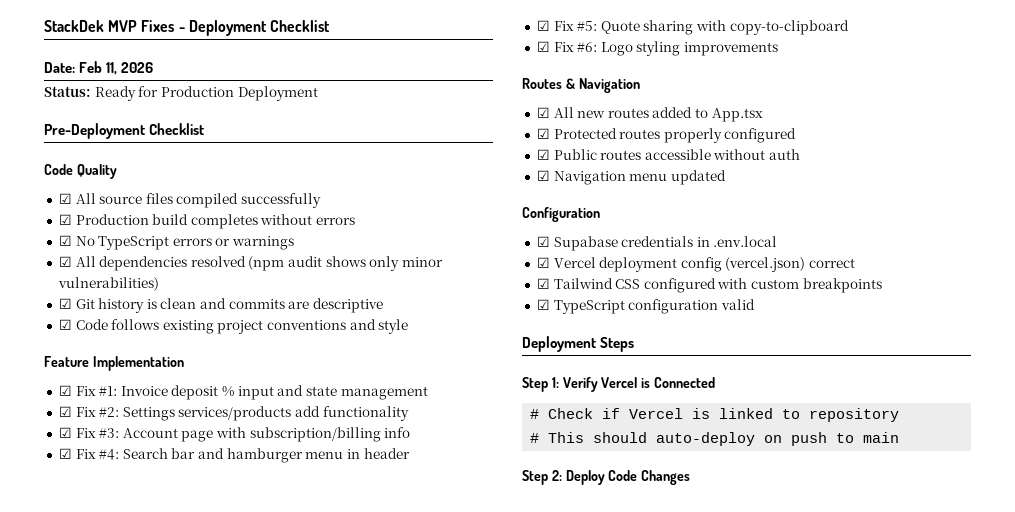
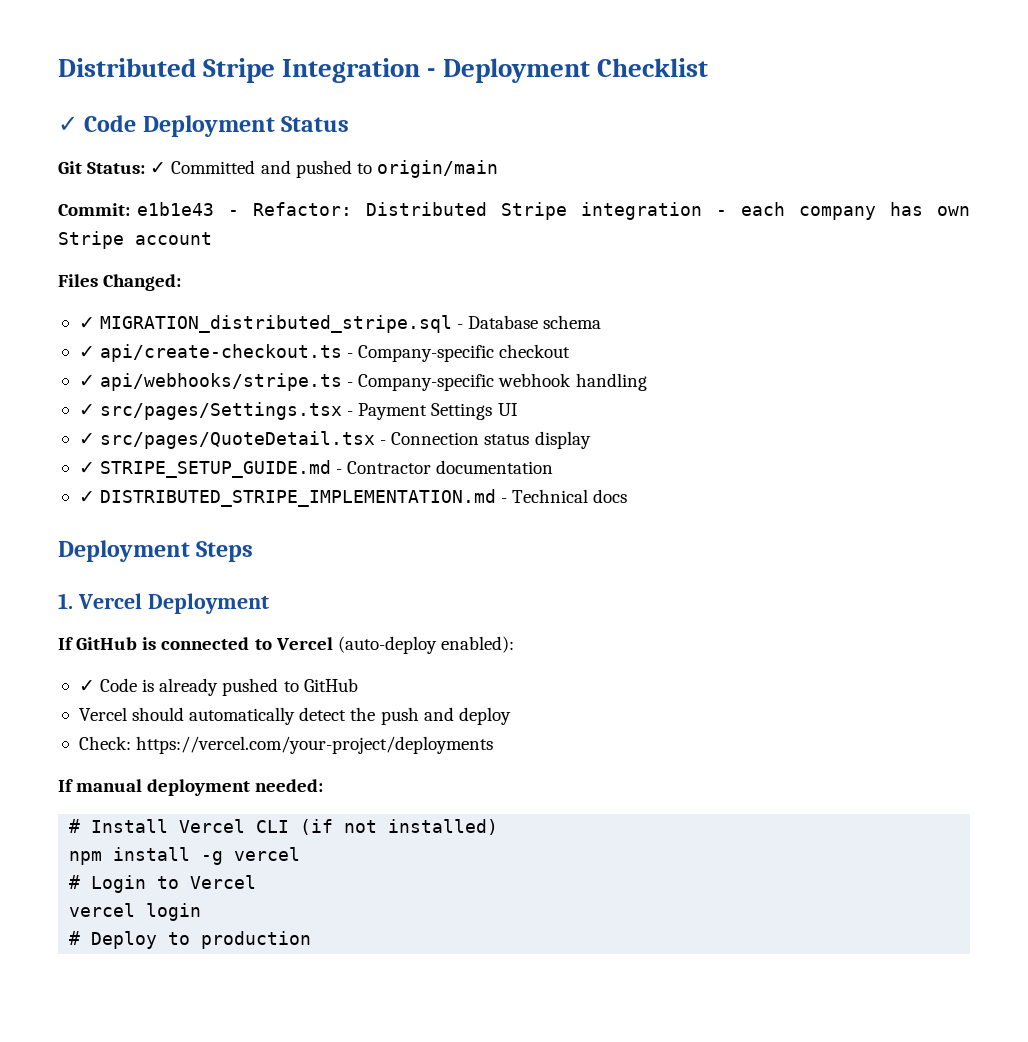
[44,20,175,32] StackDek MVP Fixes -> [58,58,421,83] Distributed Stripe Integration
[44,61,154,75] [44,86,318,101] [44,123,205,139] [44,164,117,179] [58,193,322,208] [58,214,356,229] [58,235,295,250] [58,256,444,271] [57,277,159,291] [58,298,384,313] [58,319,409,334] [44,356,184,371] [58,385,428,400] [58,406,409,421] [58,427,411,442] [58,448,410,463] [536,20,849,35] [536,41,779,56] [522,78,640,93] [536,107,763,122] [536,128,797,143] [536,149,801,160] [536,170,726,185] [522,207,600,222] [536,236,778,251] [536,257,856,272] [536,278,882,293] [536,299,755,314] [522,336,635,352] [522,377,715,392] [530,408,900,422] [530,432,900,446] [522,470,691,485] Date: Feb 11, 2026 // Status: Ready for Production Deployment // Pre-Deployment Checklist // Code Quality // ☑ All source files compiled successfully // ☑ Production build completes without errors // ☑ No TypeScript errors or warnings // ☑ All dependencies resolved (npm audit shows only minor vulnerabilities) // ☑ Git history is clean and commits are descriptive // ☑ Code follows existing project conventions and style // Feature Implementation // ☑ Fix #1: Invoice deposit % input and state management // ☑ Fix #2: Settings services/products add functionality // ☑ Fix #3: Account page with subscription/billing info // ☑ Fix #4: Search bar and hamburger menu in header // ☑ Fix #5: Quote sharing with copy-to-clipboard // ☑ Fix #6: Logo styling improvements // Routes & Navigation // ☑ All new routes added to App.tsx // ☑ Protected routes properly configured // ☑ Public routes accessible without auth // ☑ Navigation menu updated // Configuration // ☑ Supabase credentials in .env.local // ☑ Vercel deployment config (vercel.json) correct // ☑ Tailwind CSS configured with custom breakpoints // ☑ TypeScript configuration valid // Deployment Steps // Step 1: Verify Vercel is Connected // # Check if Vercel is linked to repository // # This should auto-deploy on push to main // Step 2: Deploy Code Changes -> [58,115,350,137] [58,160,498,178] [58,202,971,220] [58,231,212,249] [58,274,182,291] [78,315,602,333] [78,344,571,362] [78,373,647,391] [78,402,518,420] [78,431,591,449] [78,460,554,478] [78,489,628,507] [58,540,254,562] [58,593,269,614] [58,636,514,654] [78,678,358,696] [78,707,511,725] [78,736,494,754] [58,779,324,796] [69,819,499,835] [69,847,301,865] [69,875,257,893] [69,903,202,921] [69,931,312,949] ✓ Code Deployment Status // Git Status: ✓ Committed and pushed to origin/main // Commit: e1b1e43 - Refactor: Distributed Stripe integration - each company has own Stripe account // Files Changed: // ✓ MIGRATION_distributed_stripe.sql - Database schema // ✓ api/create-checkout.ts - Company-specific checkout // ✓ api/webhooks/stripe.ts - Company-specific webhook handling // ✓ src/pages/Settings.tsx - Payment Settings UI // ✓ src/pages/QuoteDetail.tsx - Connection status display // ✓ STRIPE_SETUP_GUIDE.md - Contractor documentation // ✓ DISTRIBUTED_STRIPE_IMPLEMENTATION.md - Technical docs // Deployment Steps // 1. Vercel Deployment // If GitHub is connected to Vercel (auto-deploy enabled): // ✓ Code is already pushed to GitHub // Vercel should automatically detect the push and deploy // Check: https://vercel.com/your-project/deployments // If manual deployment needed: // # Install Vercel CLI (if not installed) // npm install -g vercel // # Login to Vercel // vercel login // # Deploy to production

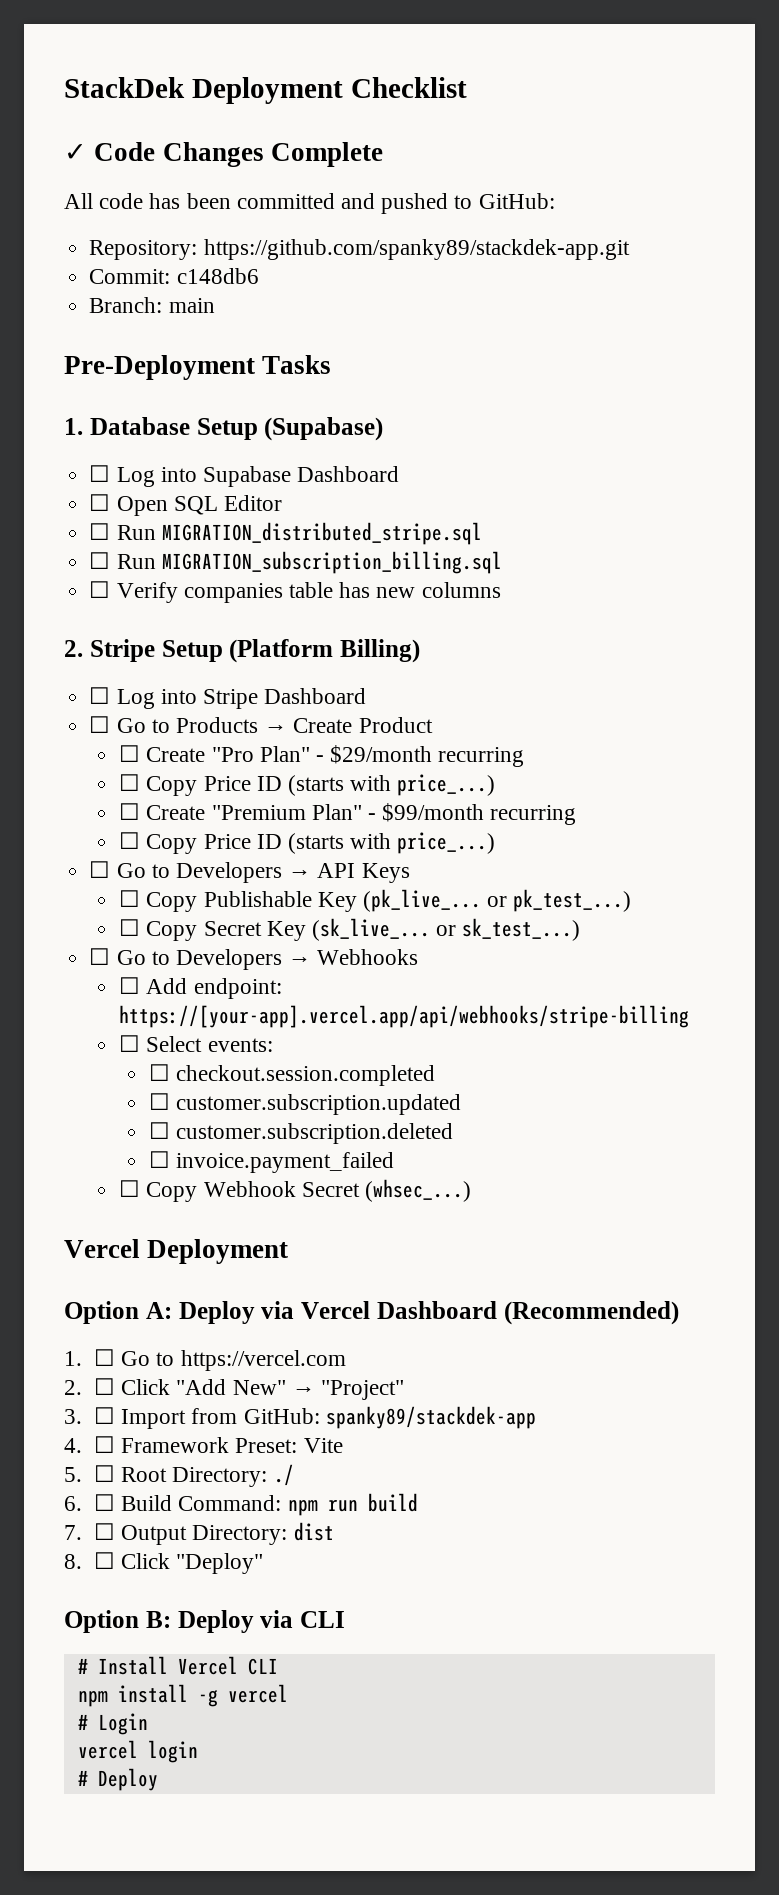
[58,58,436,83] Distributed Stripe Integration - -> [64,77,185,98] StackDek
[142,115,350,137] [58,160,498,178] [58,202,971,220] [58,231,212,249] [58,274,182,291] [78,315,602,333] [78,344,571,362] [78,373,647,391] [78,402,518,420] [78,431,591,449] [78,460,554,478] [78,489,628,507] [58,540,254,562] [58,593,269,614] [58,636,514,654] [78,678,358,696] [78,707,511,725] [78,736,494,754] [58,779,324,796] Deployment Status // Git Status: ✓ Committed and pushed to origin/main // Commit: e1b1e43 - Refactor: Distributed Stripe integration - each company has own Stripe account // Files Changed: // ✓ MIGRATION_distributed_stripe.sql - Database schema // ✓ api/create-checkout.ts - Company-specific checkout // ✓ api/webhooks/stripe.ts - Company-specific webhook handling // ✓ src/pages/Settings.tsx - Payment Settings UI // ✓ src/pages/QuoteDetail.tsx - Connection status display // ✓ STRIPE_SETUP_GUIDE.md - Contractor documentation // ✓ DISTRIBUTED_STRIPE_IMPLEMENTATION.md - Technical docs // Deployment Steps // 1. Vercel Deployment // If GitHub is connected to Vercel (auto-deploy enabled): // ✓ Code is already pushed to GitHub // Vercel should automatically detect the push and deploy // Check: https://vercel.com/your-project/deployments // If manual deployment needed: -> [162,142,383,167] [64,193,555,214] [89,239,630,260] [89,268,259,284] [89,297,215,313] [64,355,332,380] [64,417,384,441] [89,465,400,487] [89,494,282,516] [89,522,482,545] [89,551,502,574] [89,581,501,603] [64,639,420,663] [89,687,367,709] [89,716,433,733] [119,745,525,767] [119,774,496,796] [119,803,577,825] [119,832,496,854] [89,861,410,883] [119,889,632,912] [119,918,581,941] [89,948,419,970] [119,977,282,999] [119,1005,690,1028] [119,1035,273,1052] [149,1064,436,1086] [149,1093,462,1115] [149,1122,454,1144] [149,1151,395,1173] [119,1179,472,1202] [64,1239,289,1264] [64,1301,679,1325] [64,1349,346,1371] [64,1378,404,1400] [64,1406,536,1429] [64,1436,343,1453] [64,1464,294,1487] [64,1493,418,1516] [64,1522,334,1545] [64,1552,264,1574] [64,1610,345,1633] Changes Complete // All code has been committed and pushed to GitHub: // Repository: https://github.com/spanky89/stackdek-app.git // Commit: c148db6 // Branch: main // Pre-Deployment Tasks // 1. Database Setup (Supabase) // ☐ Log into Supabase Dashboard // ☐ Open SQL Editor // ☐ Run MIGRATION_distributed_stripe.sql // ☐ Run MIGRATION_subscription_billing.sql // ☐ Verify companies table has new columns // 2. Stripe Setup (Platform Billing) // ☐ Log into Stripe Dashboard // ☐ Go to Products → Create Product // ☐ Create "Pro Plan" - $29/month recurring // ☐ Copy Price ID (starts with price_...) // ☐ Create "Premium Plan" - $99/month recurring // ☐ Copy Price ID (starts with price_...) // ☐ Go to Developers → API Keys // ☐ Copy Publishable Key (pk_live_... or pk_test_...) // ☐ Copy Secret Key (sk_live_... or sk_test_...) // ☐ Go to Developers → Webhooks // ☐ Add endpoint: https://[your-app].vercel.app/api/webhooks/stripe-billing // ☐ Select events: // ☐ checkout.session.completed // ☐ customer.subscription.updated // ☐ customer.subscription.deleted // ☐ invoice.payment_failed // ☐ Copy Webhook Secret (whsec_...) // Vercel Deployment // Option A: Deploy via Vercel Dashboard (Recommended) // 1. ☐ Go to https://vercel.com // 2. ☐ Click "Add New" → "Project" // 3. ☐ Import from GitHub: spanky89/stackdek-app // 4. ☐ Framework Preset: Vite // 5. ☐ Root Directory: ./ // 6. ☐ Build Command: npm run build // 7. ☐ Output Directory: dist // 8. ☐ Click "Deploy" // Option B: Deploy via CLI
[300,819,499,835] (if not installed) -> (278, 1666) none
[157,875,257,889] to Vercel -> (148, 1724) none
[168,931,312,949] to production -> (158, 1779) none

